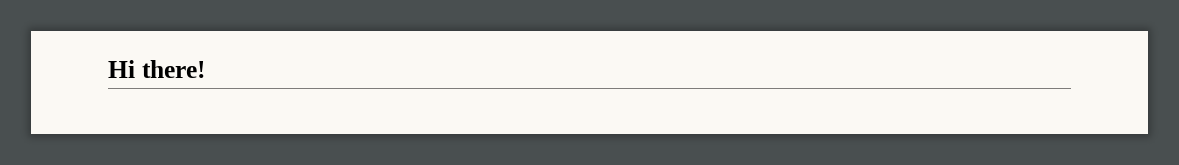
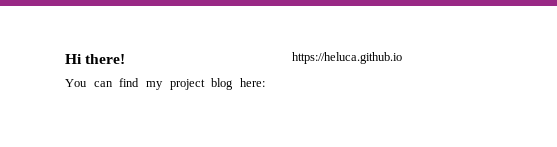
(205, 69) none -> [65,78,265,90] [292,52,402,64] // You can find my project blog here: https://heluca.github.io

